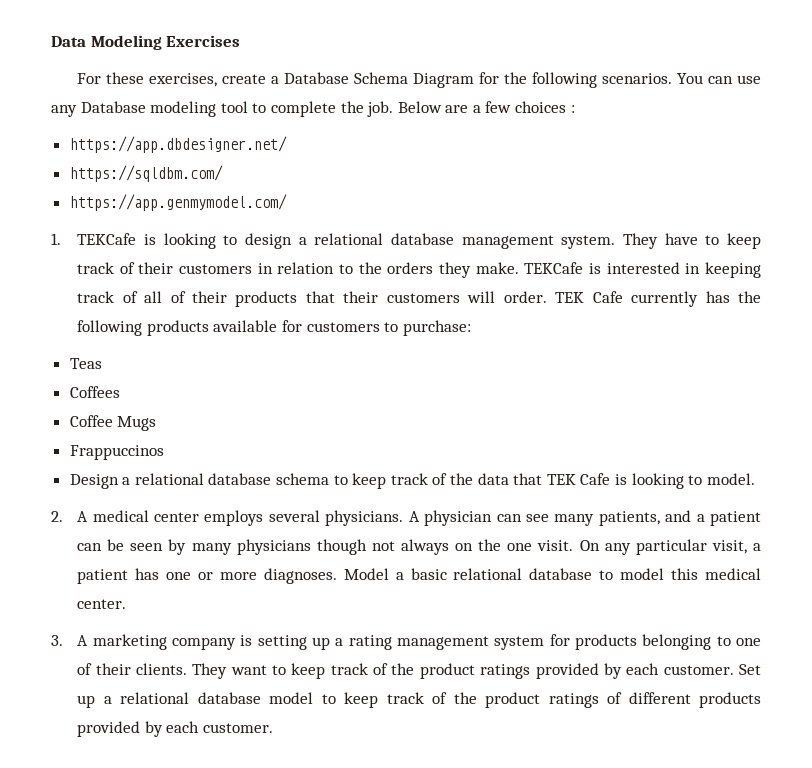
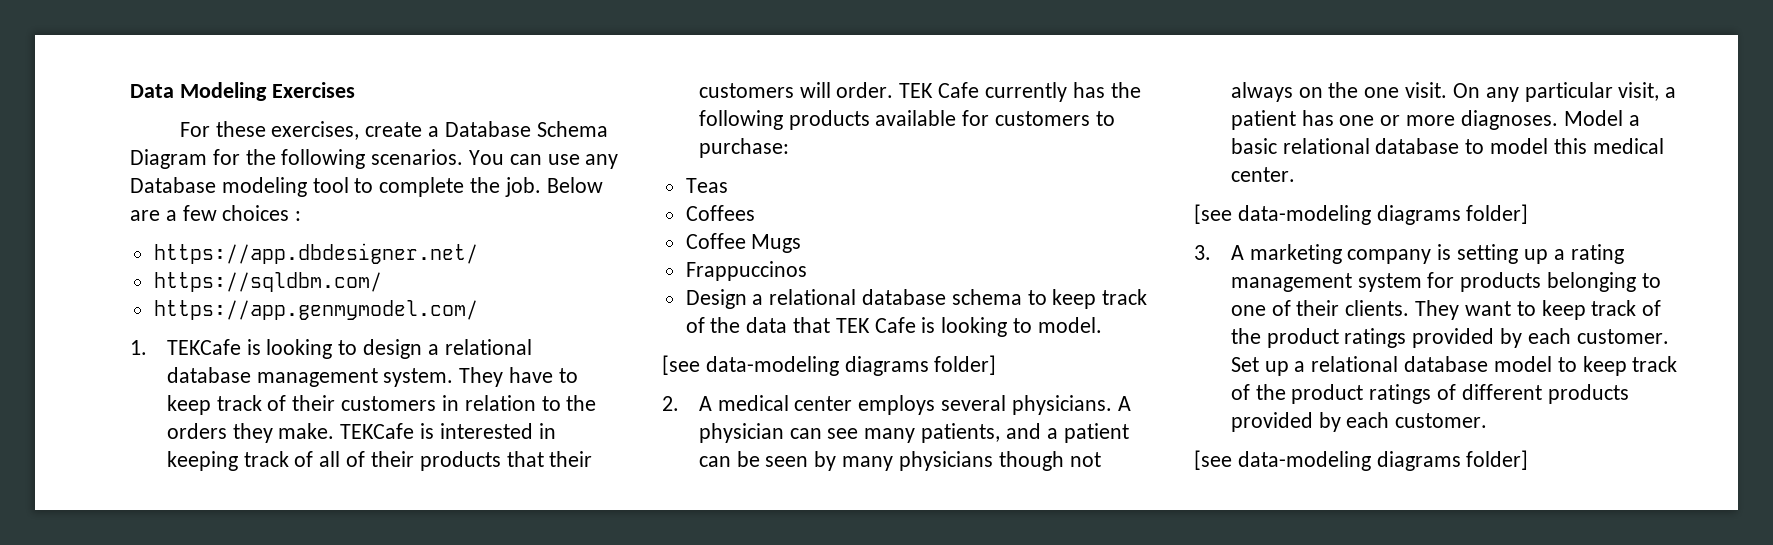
(755, 479) none -> [662,355,997,376] // [see data-modeling diagrams folder]
(127, 604) none -> [1194,204,1529,225] // [see data-modeling diagrams folder]
(273, 728) none -> [1194,450,1529,471] // [see data-modeling diagrams folder]

